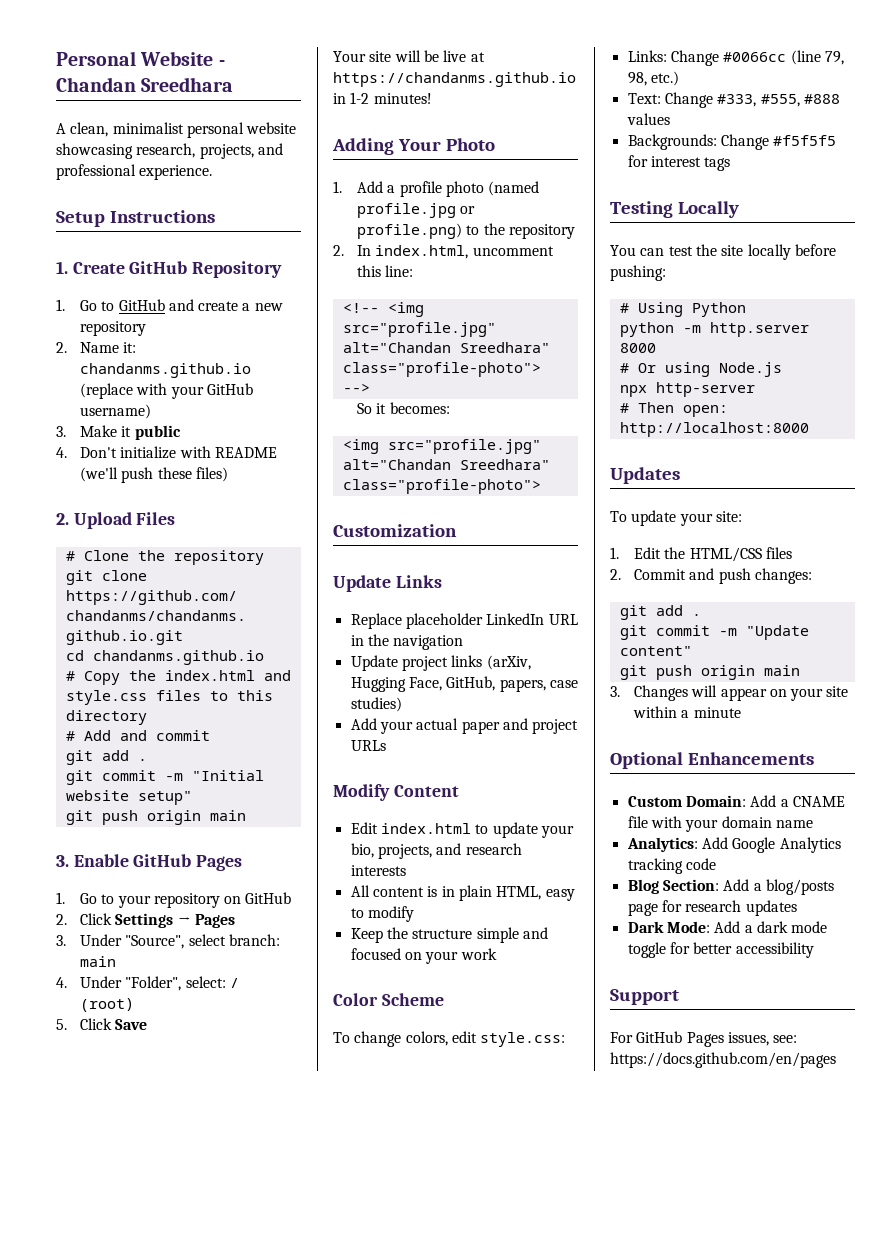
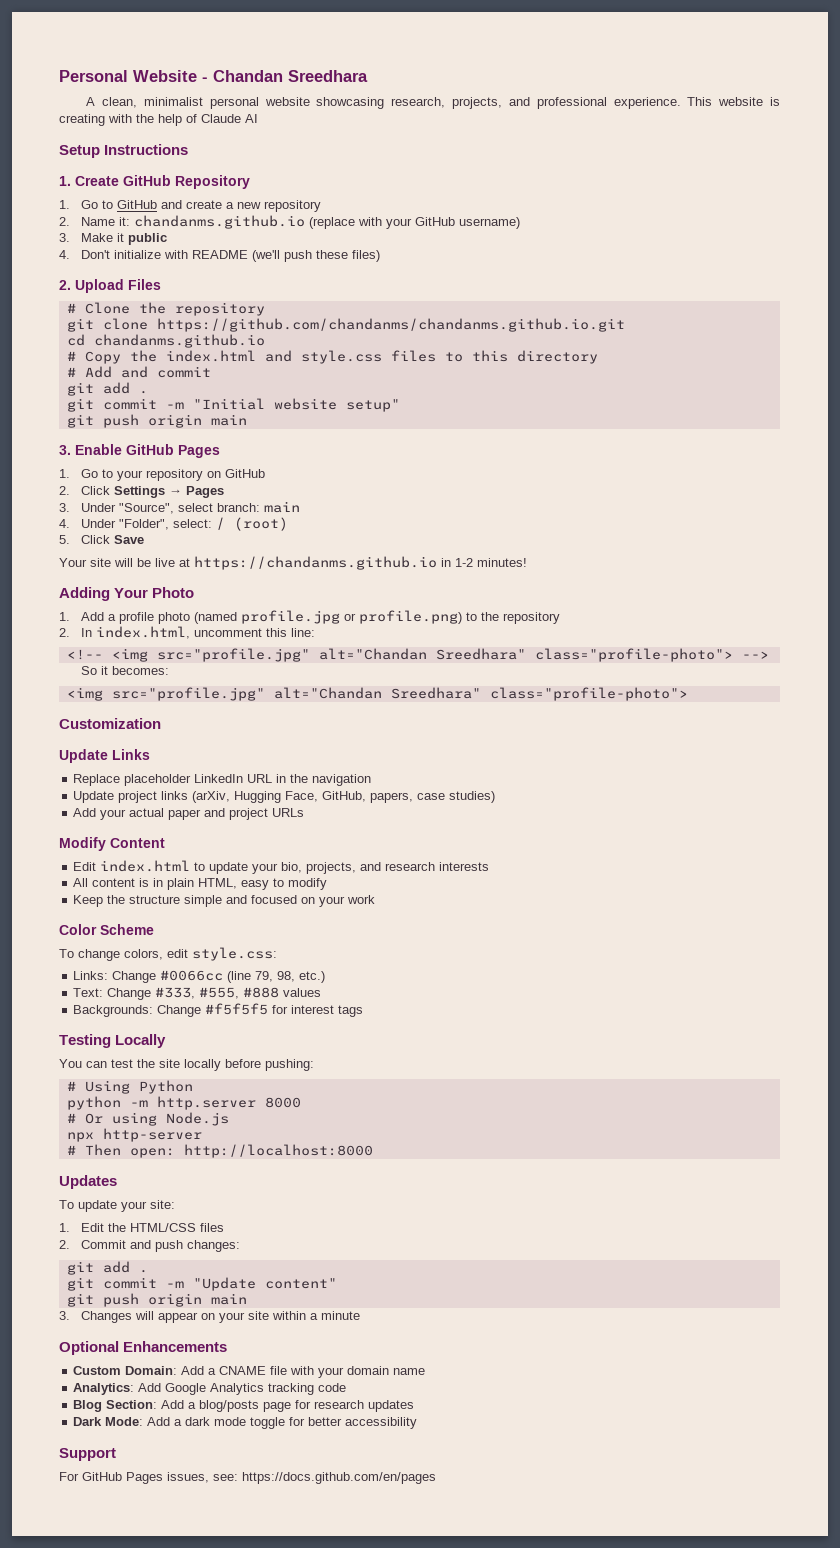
(213, 172) none -> [687,97,781,106] [59,114,258,126] This website is creating with the help of Claude AI

